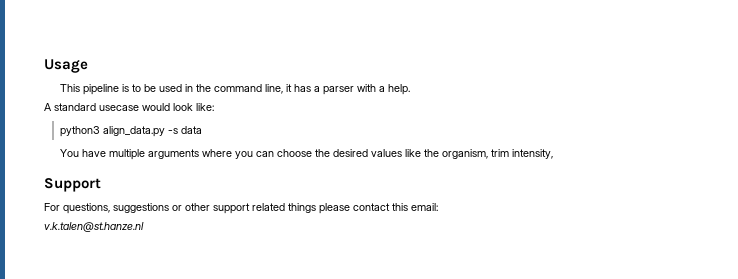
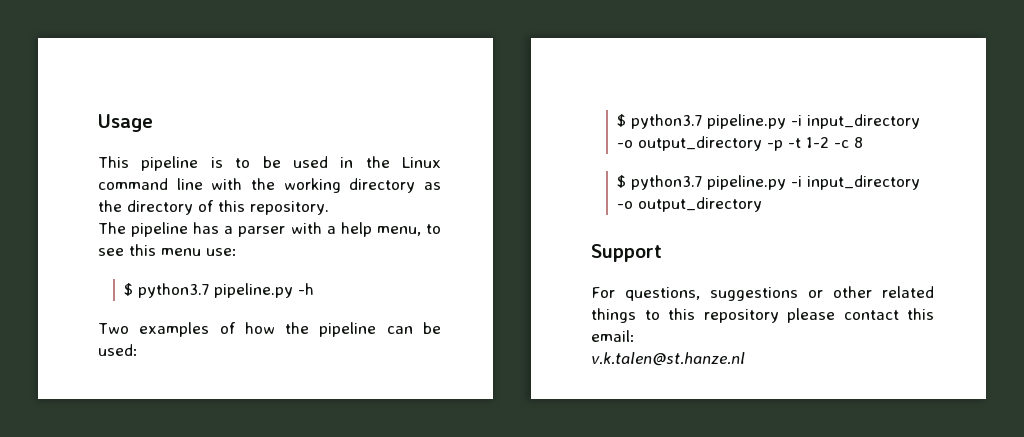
[214,84,293,94] command line, it -> [402,157,441,168] [98,178,441,193] [98,200,329,215] [98,222,189,237] Linux command line with the working directory as the directory of this repository. // The pipeline
[388,84,411,95] [44,103,214,111] [60,126,203,137] [60,149,554,160] help. // A standard usecase would look like: // python3 align_data.py -s data // You have multiple arguments where you can choose the desired values like the organism, trim intensity, -> [340,222,441,237] [98,244,237,256] [124,283,315,298] [98,322,441,337] [98,344,138,356] [617,114,921,129] [617,136,864,151] [617,175,921,190] [617,197,763,212] help menu, to see this menu use: // $ python3.7 pipeline.py -h // Two examples of how the pipeline can be used: // $ python3.7 pipeline.py -i input_directory -o output_directory -p -t 1-2 -c 8 // $ python3.7 pipeline.py -i input_directory -o output_directory
[213,203,250,214] support -> (872, 292) none
(316, 208) none -> [644,308,779,323] to this repository

